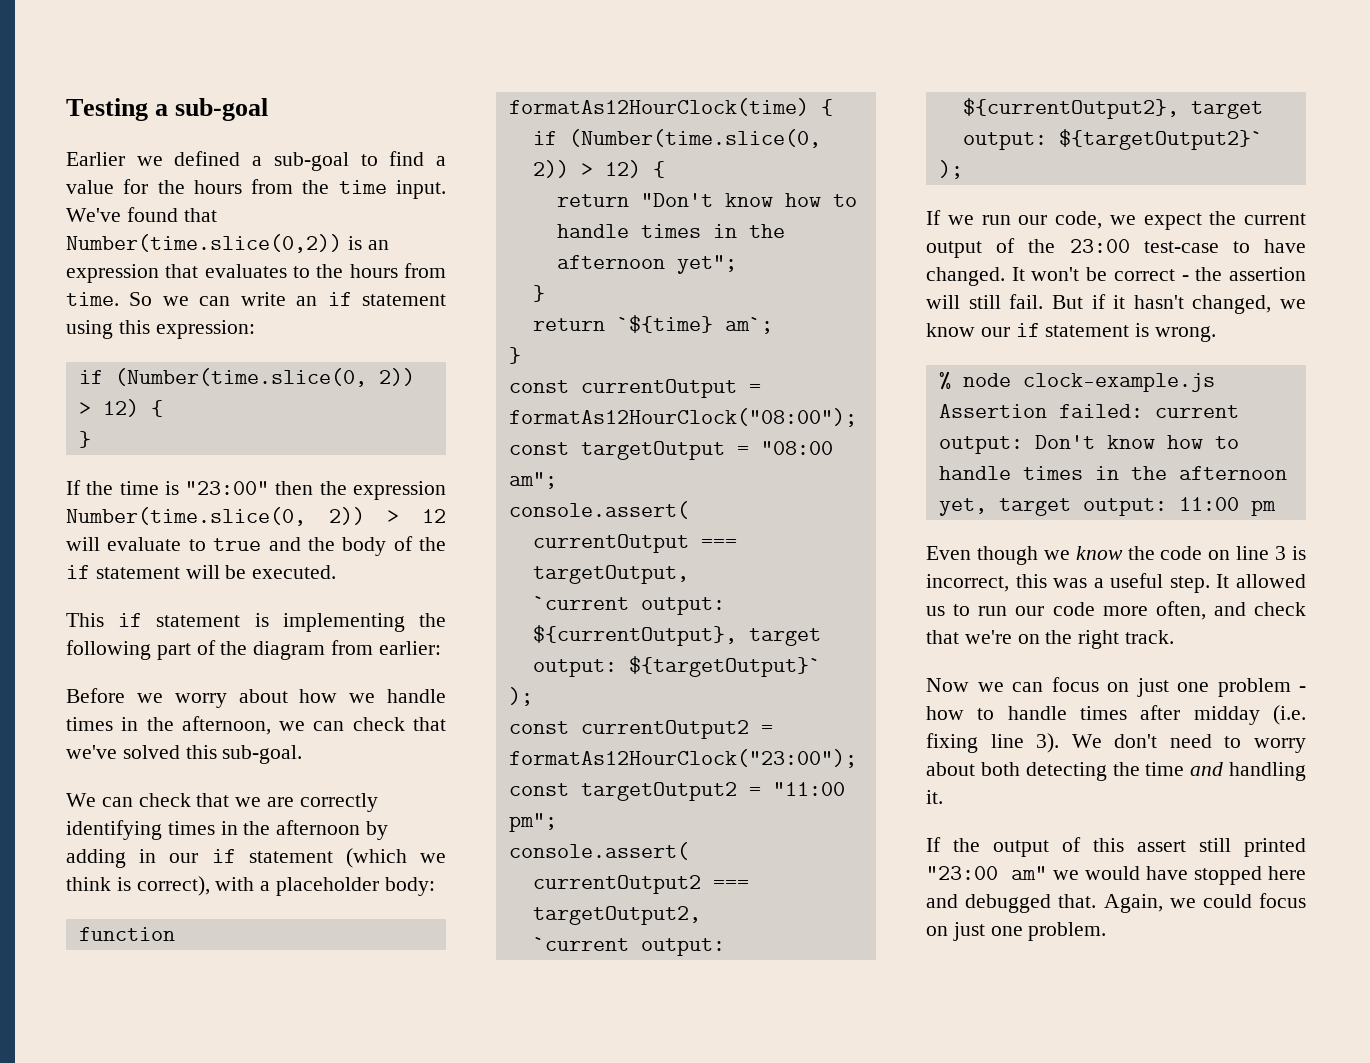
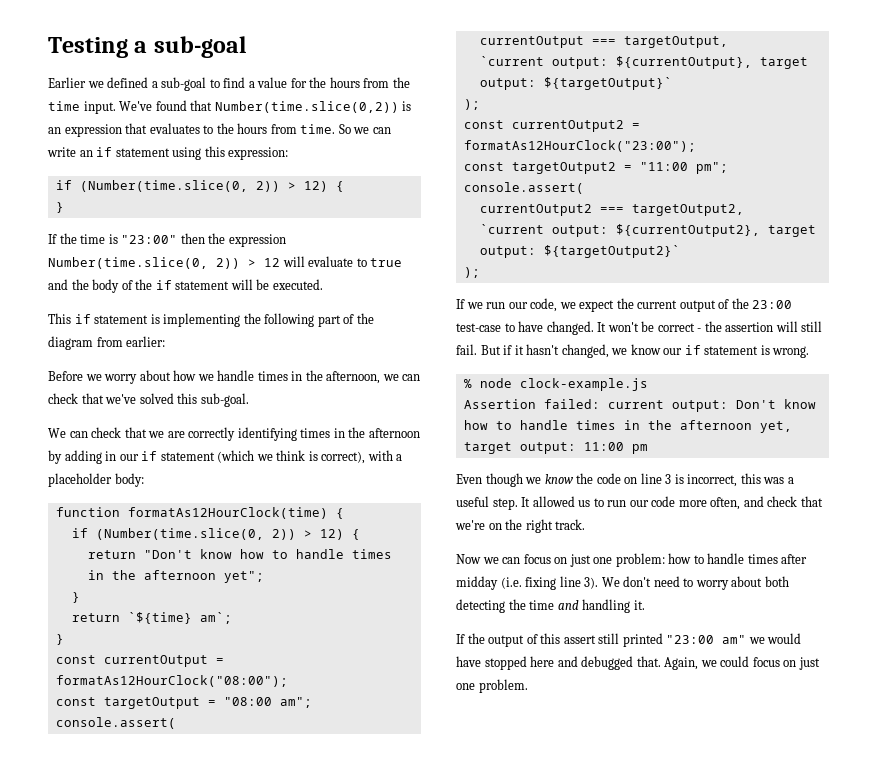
[1217,678,1306,697] problem - -> [615,553,665,567] problem:

